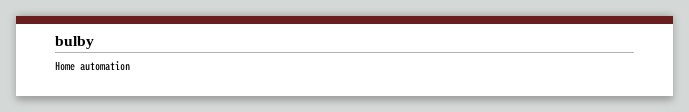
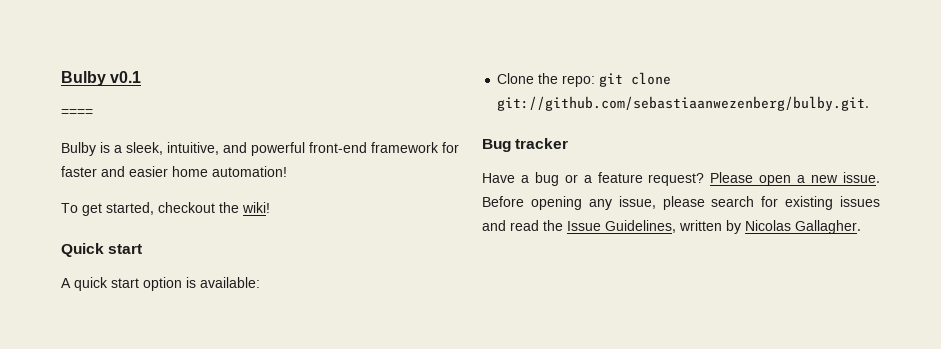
[55,36,94,49] [55,61,130,71] bulby // Home automation -> [61,71,142,86] [61,109,93,117] [61,142,459,156] [61,166,287,177] [61,202,270,216] [61,243,143,257] [61,277,260,291] [497,72,672,87] [497,96,870,111] [482,138,569,152] [482,172,881,186] [482,196,880,210] [482,220,861,234] Bulby v0.1 // ==== // Bulby is a sleek, intuitive, and powerful front-end framework for faster and easier home automation! // To get started, checkout the wiki! // Quick start // A quick start option is available: // Clone the repo: git clone git://github.com/sebastiaanwezenberg/bulby.git. // Bug tracker // Have a bug or a feature request? Please open a new issue. Before opening any issue, please search for existing issues and read the Issue Guidelines, written by Nicolas Gallagher.

